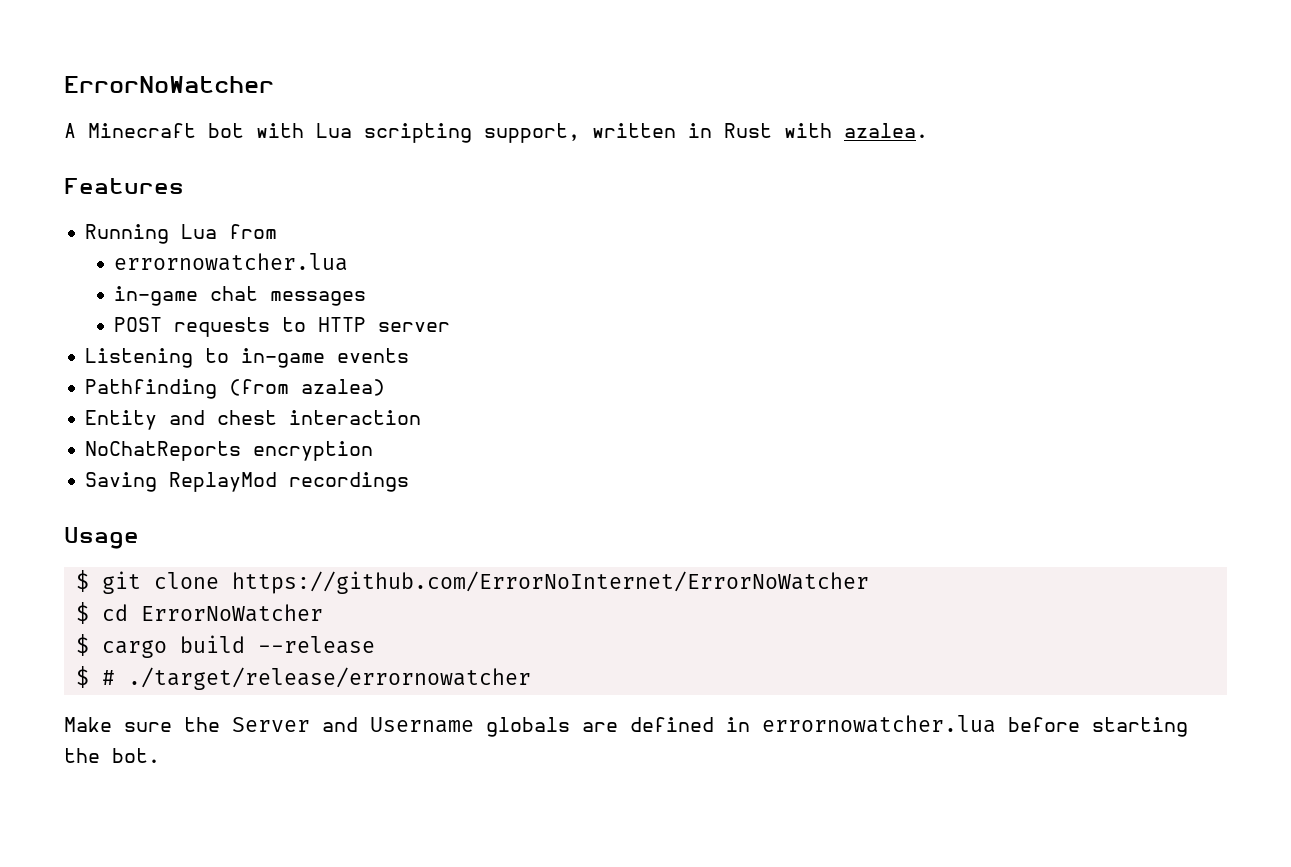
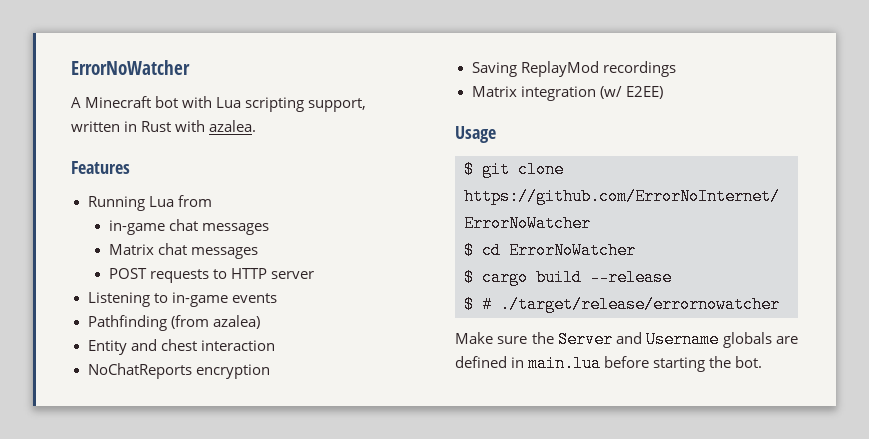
[114,253,349,271] [114,286,199,306] errornowatcher.lua // in-game -> [108,219,270,235] [108,244,154,255] in-game chat messages // Matrix
(410, 482) none -> [471,86,663,101] // Matrix integration (w/ E2EE)
[762,715,996,733] errornowatcher.lua -> [528,355,602,372] main.lua

